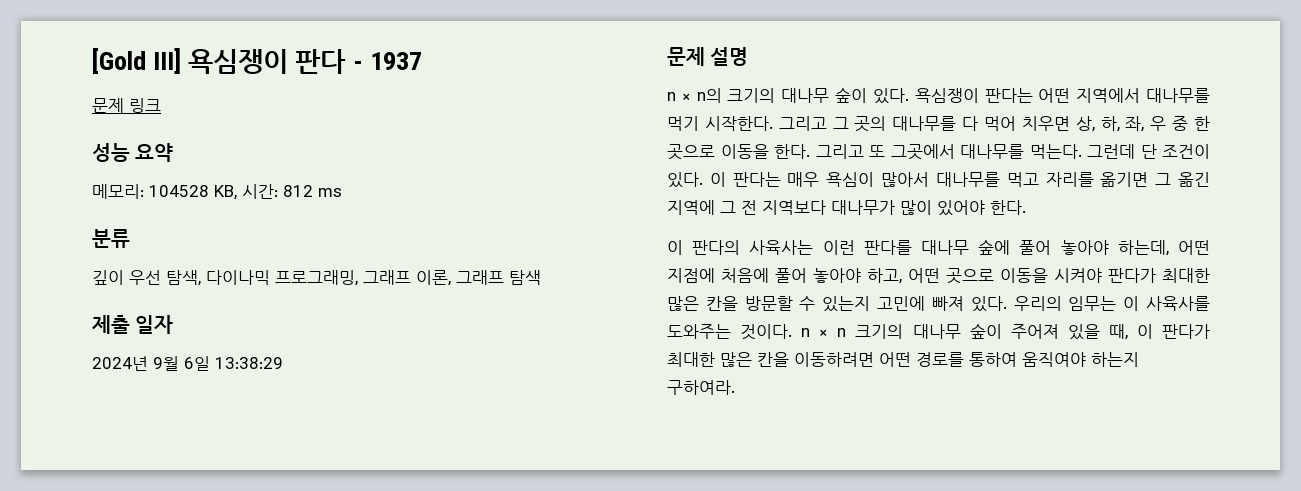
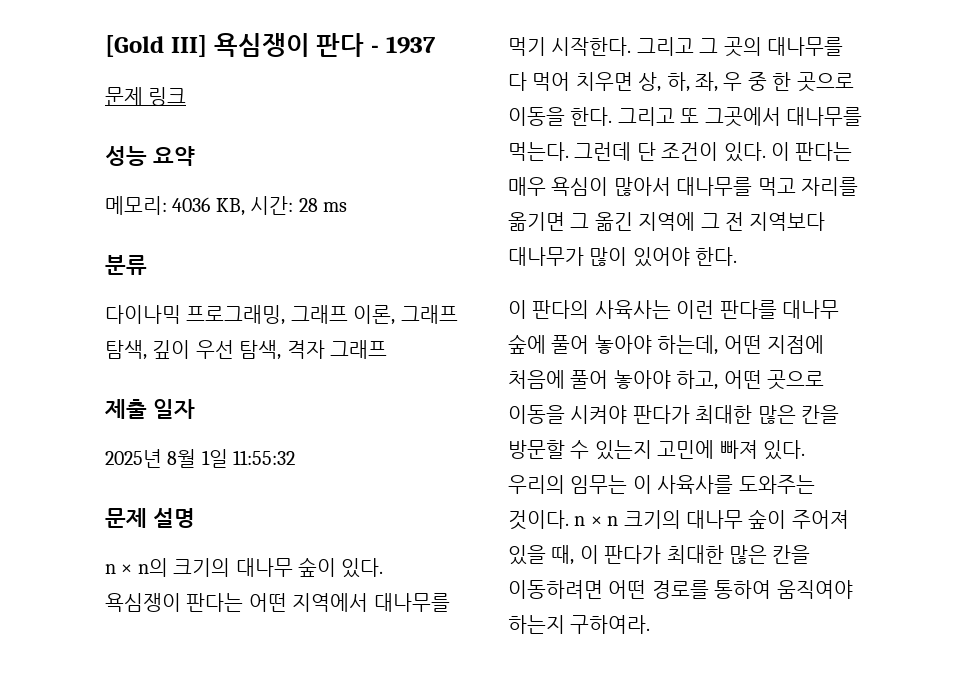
[149,185,209,197] 104528 -> [172,197,211,212] 4036
[283,185,313,197] 812 -> [298,198,318,212] 28
[92,270,201,286] 깊이 우선 탐색, -> (147, 265) none
[509,270,541,285] [92,315,174,334] [92,356,283,371] 탐색 // 제출 일자 // 2024년 9월 6일 13:38:29 -> [105,340,387,360] [105,399,195,419] [105,449,296,468] 탐색, 깊이 우선 탐색, 격자 그래프 // 제출 일자 // 2025년 8월 1일 11:55:32

